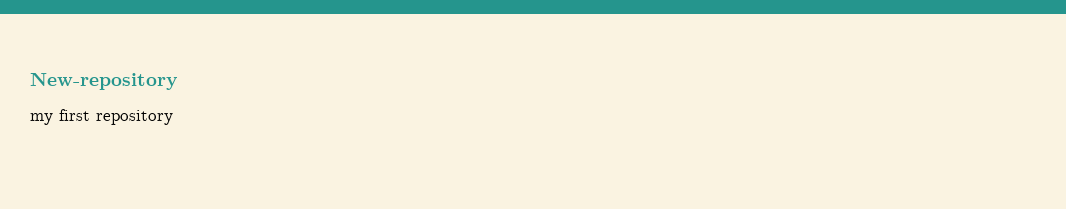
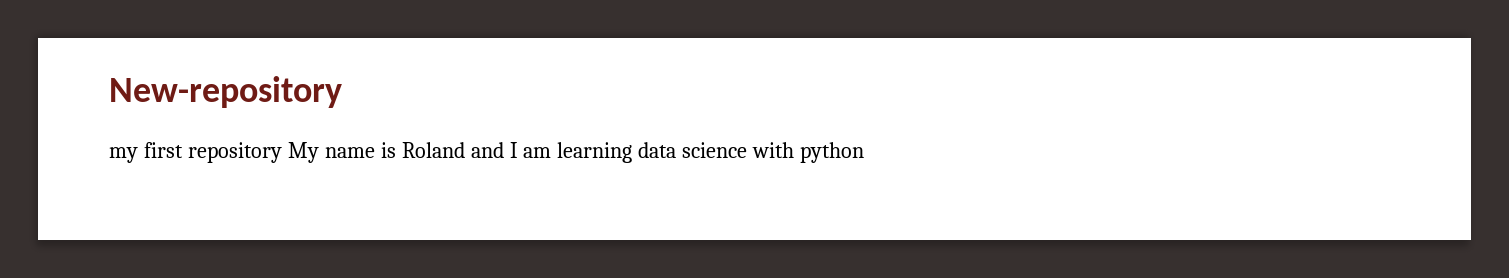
(173, 117) none -> [287,142,865,163] My name is Roland and I am learning data science with python

